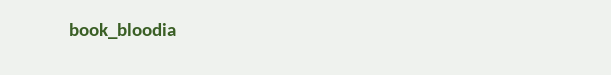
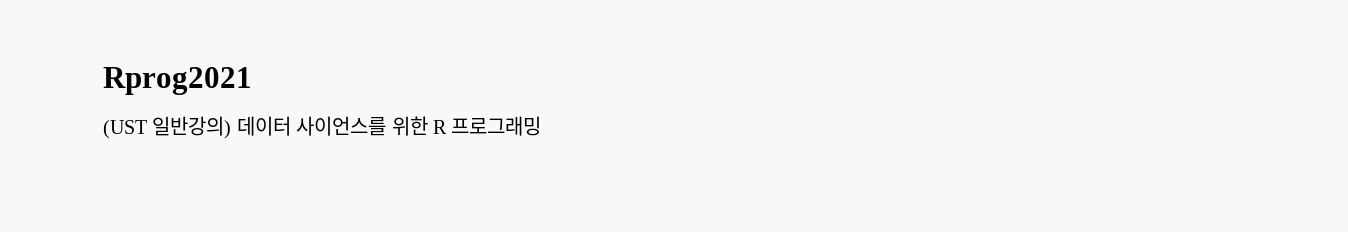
[69,23,176,39] book_bloodia -> [103,67,252,95] [103,116,542,139] Rprog2021 // (UST 일반강의) 데이터 사이언스를 위한 R 프로그래밍

